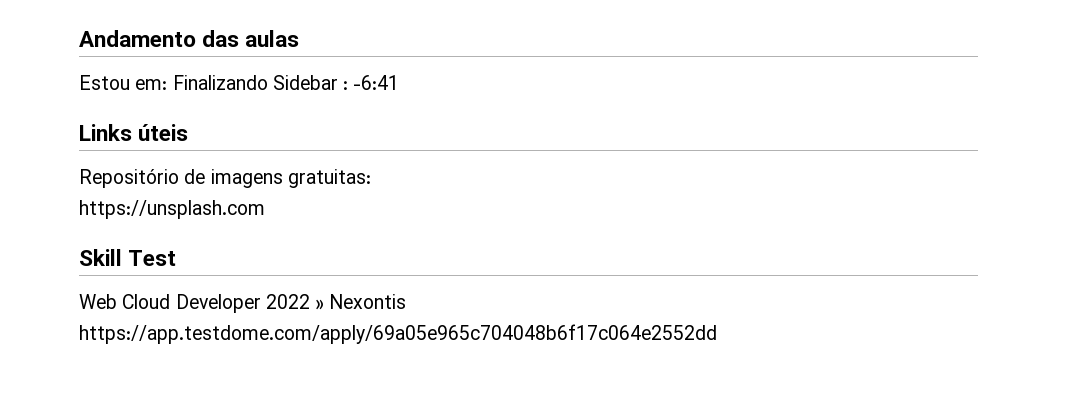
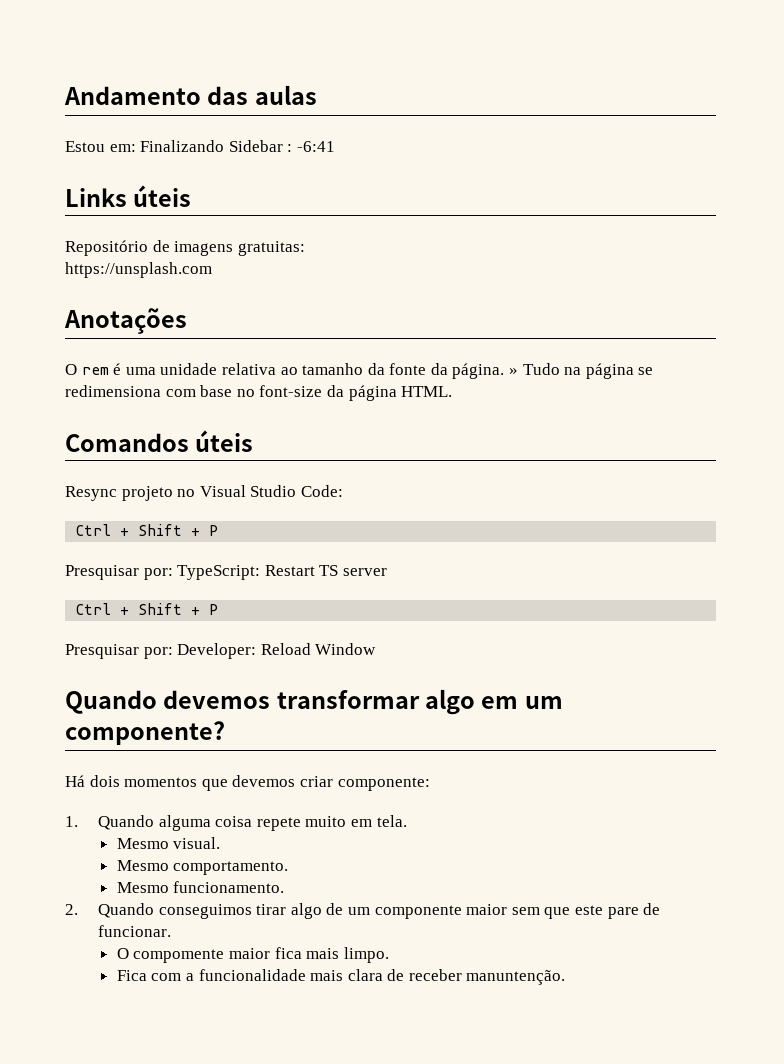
[79,249,177,266] [79,294,407,313] [79,324,717,344] Skill Test // Web Cloud Developer 2022 » Nexontis https://app.testdome.com/apply/69a05e965c704048b6f17c064e2552dd -> [64,308,187,334] [65,363,654,379] [65,385,453,401] [65,430,254,452] [65,485,343,501] [75,524,219,536] [65,565,387,580] [75,603,219,615] [65,643,377,659] [65,689,563,715] [65,721,225,745] [65,775,430,791] [65,815,407,831] [116,837,221,849] [116,860,289,875] [116,881,285,893] [65,903,661,919] [98,925,172,937] [116,947,389,963] [116,969,566,985] Anotações // O rem é uma unidade relativa ao tamanho da fonte da página. » Tudo na página se redimensiona com base no font-size da página HTML. // Comandos úteis // Resync projeto no Visual Studio Code: // Ctrl + Shift + P // Presquisar por: TypeScript: Restart TS server // Ctrl + Shift + P // Presquisar por: Developer: Reload Window // Quando devemos transformar algo em um componente? // Há dois momentos que devemos criar componente: // 1. Quando alguma coisa repete muito em tela. // Mesmo visual. // Mesmo comportamento. // Mesmo funcionamento. // 2. Quando conseguimos tirar algo de um componente maior sem que este pare de funcionar. // O compomente maior fica mais limpo. // Fica com a funcionalidade mais clara de receber manuntenção.

